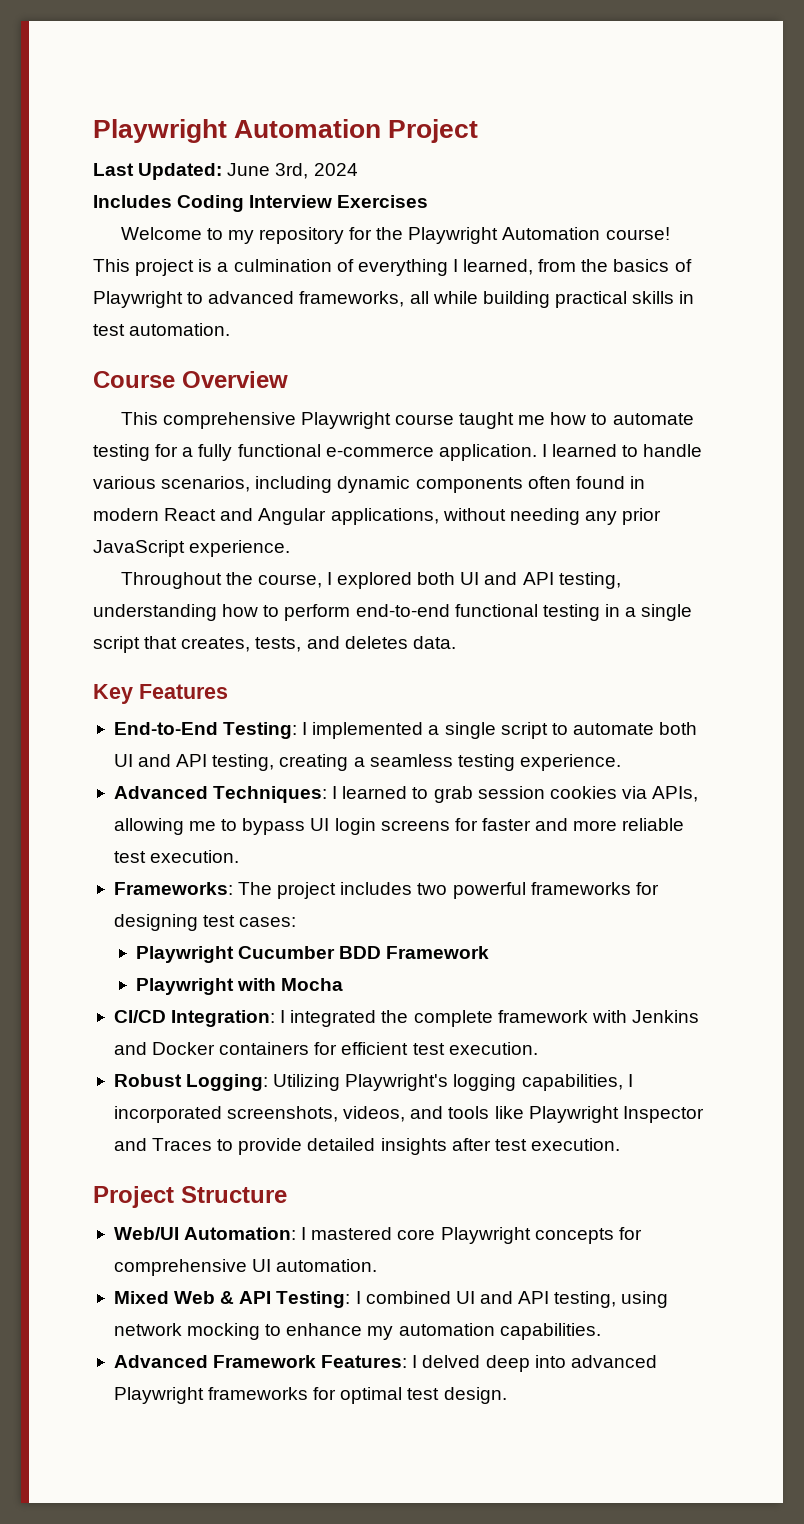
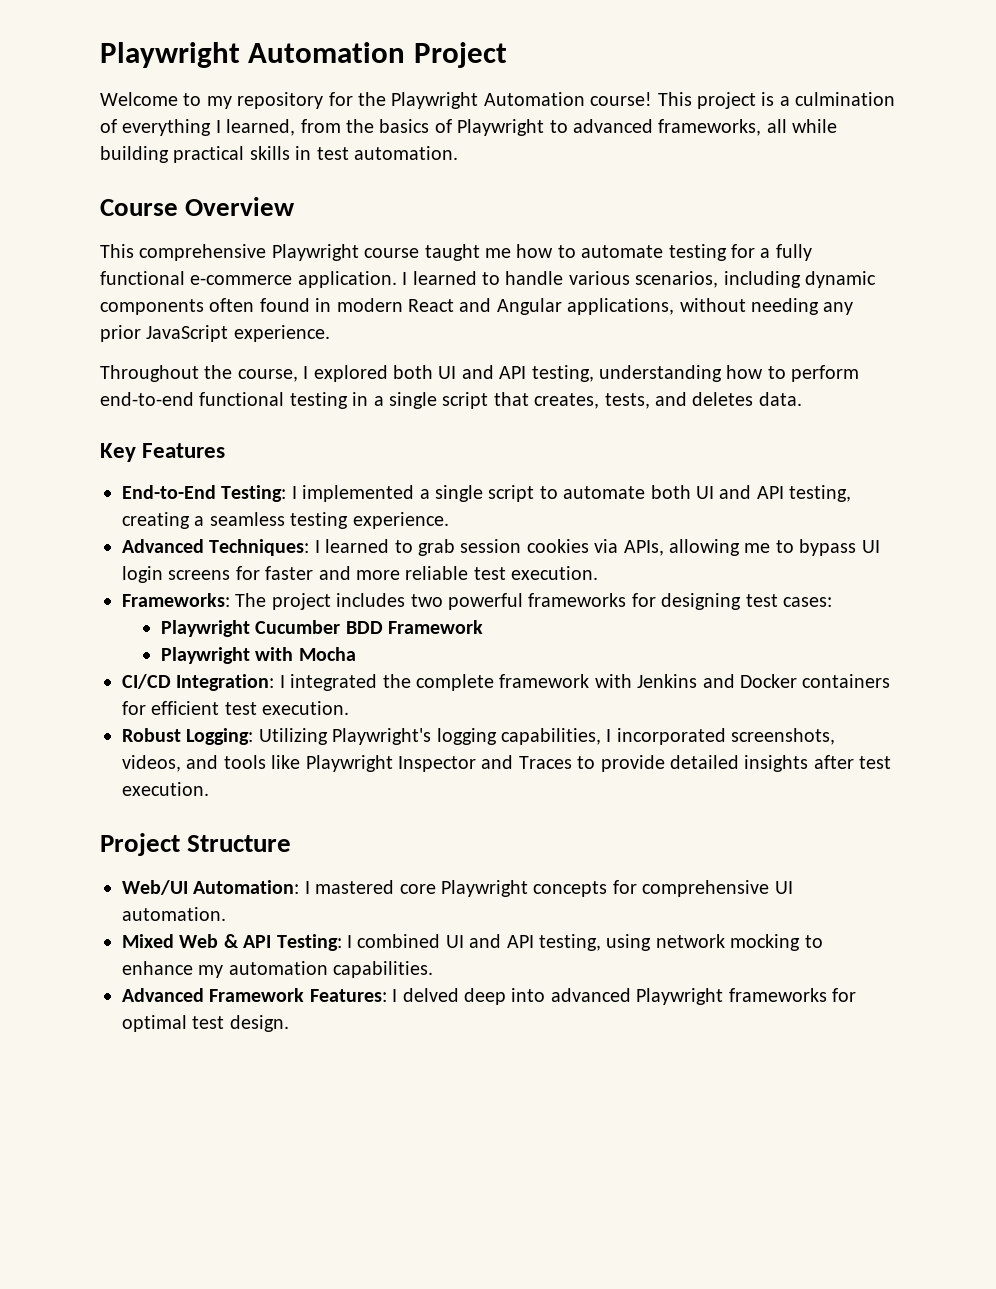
[93,163,358,180] [93,195,429,212] // Last Updated: June 3rd, 2024 // Includes Coding Interview Exercises -> (507, 55) none

